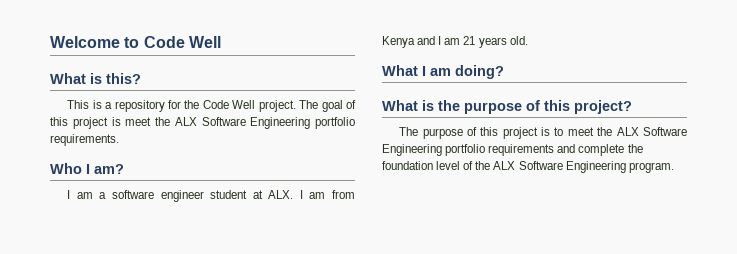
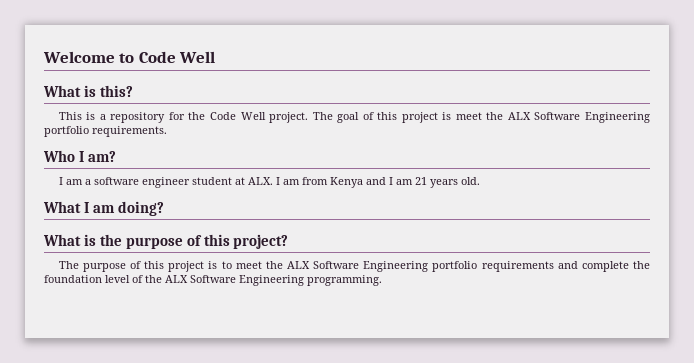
[628,162,674,173] program. -> [307,275,382,286] programming.

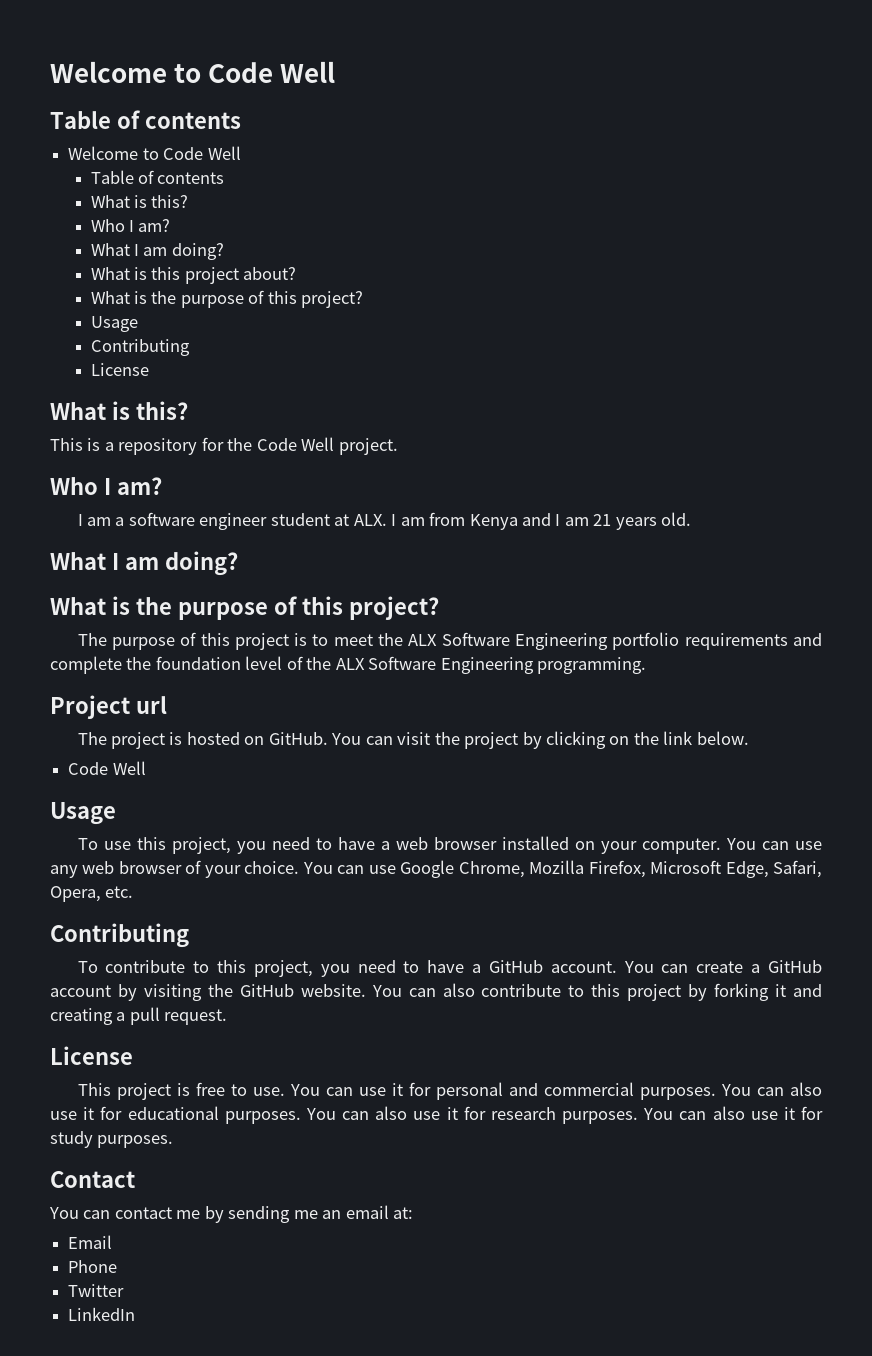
[43,51,216,63] Welcome to Code Well -> [50,61,336,83] [50,110,241,129] [68,146,241,160] [90,170,225,184] [90,195,189,208] [90,219,171,232] [90,243,224,260] [90,267,297,284] [90,290,364,308] [90,316,138,332] [90,339,190,356] [90,363,149,376] Welcome to Code Well // Table of contents // Welcome to Code Well // Table of contents // What is this? // Who I am? // What I am doing? // What is this project about? // What is the purpose of this project? // Usage // Contributing // License
[312,112,651,123] [44,126,167,137] The goal of this project is meet the ALX Software Engineering portfolio requirements. -> (398, 446) none
(382, 280) none -> [50,695,167,719] [77,731,749,749] [68,761,146,775] [50,802,116,825] [77,836,822,854] [50,860,823,878] [50,886,134,902] [50,923,189,948] [77,960,822,977] [50,983,822,1001] [50,1007,228,1025] [50,1046,133,1065] [77,1082,822,1100] [50,1106,823,1124] [50,1131,174,1148] [50,1171,135,1188] [49,1205,414,1223] [68,1235,113,1249] [68,1260,118,1273] [68,1284,125,1297] [68,1307,136,1321] // Project url // The project is hosted on GitHub. You can visit the project by clicking on the link below. // Code Well // Usage // To use this project, you need to have a web browser installed on your computer. You can use any web browser of your choice. You can use Google Chrome, Mozilla Firefox, Microsoft Edge, Safari, Opera, etc. // Contributing // To contribute to this project, you need to have a GitHub account. You can create a GitHub account by visiting the GitHub website. You can also contribute to this project by forking it and creating a pull request. // License // This project is free to use. You can use it for personal and commercial purposes. You can also use it for educational purposes. You can also use it for research purposes. You can also use it for study purposes. // Contact // You can contact me by sending me an email at: // Email // Phone // Twitter // LinkedIn

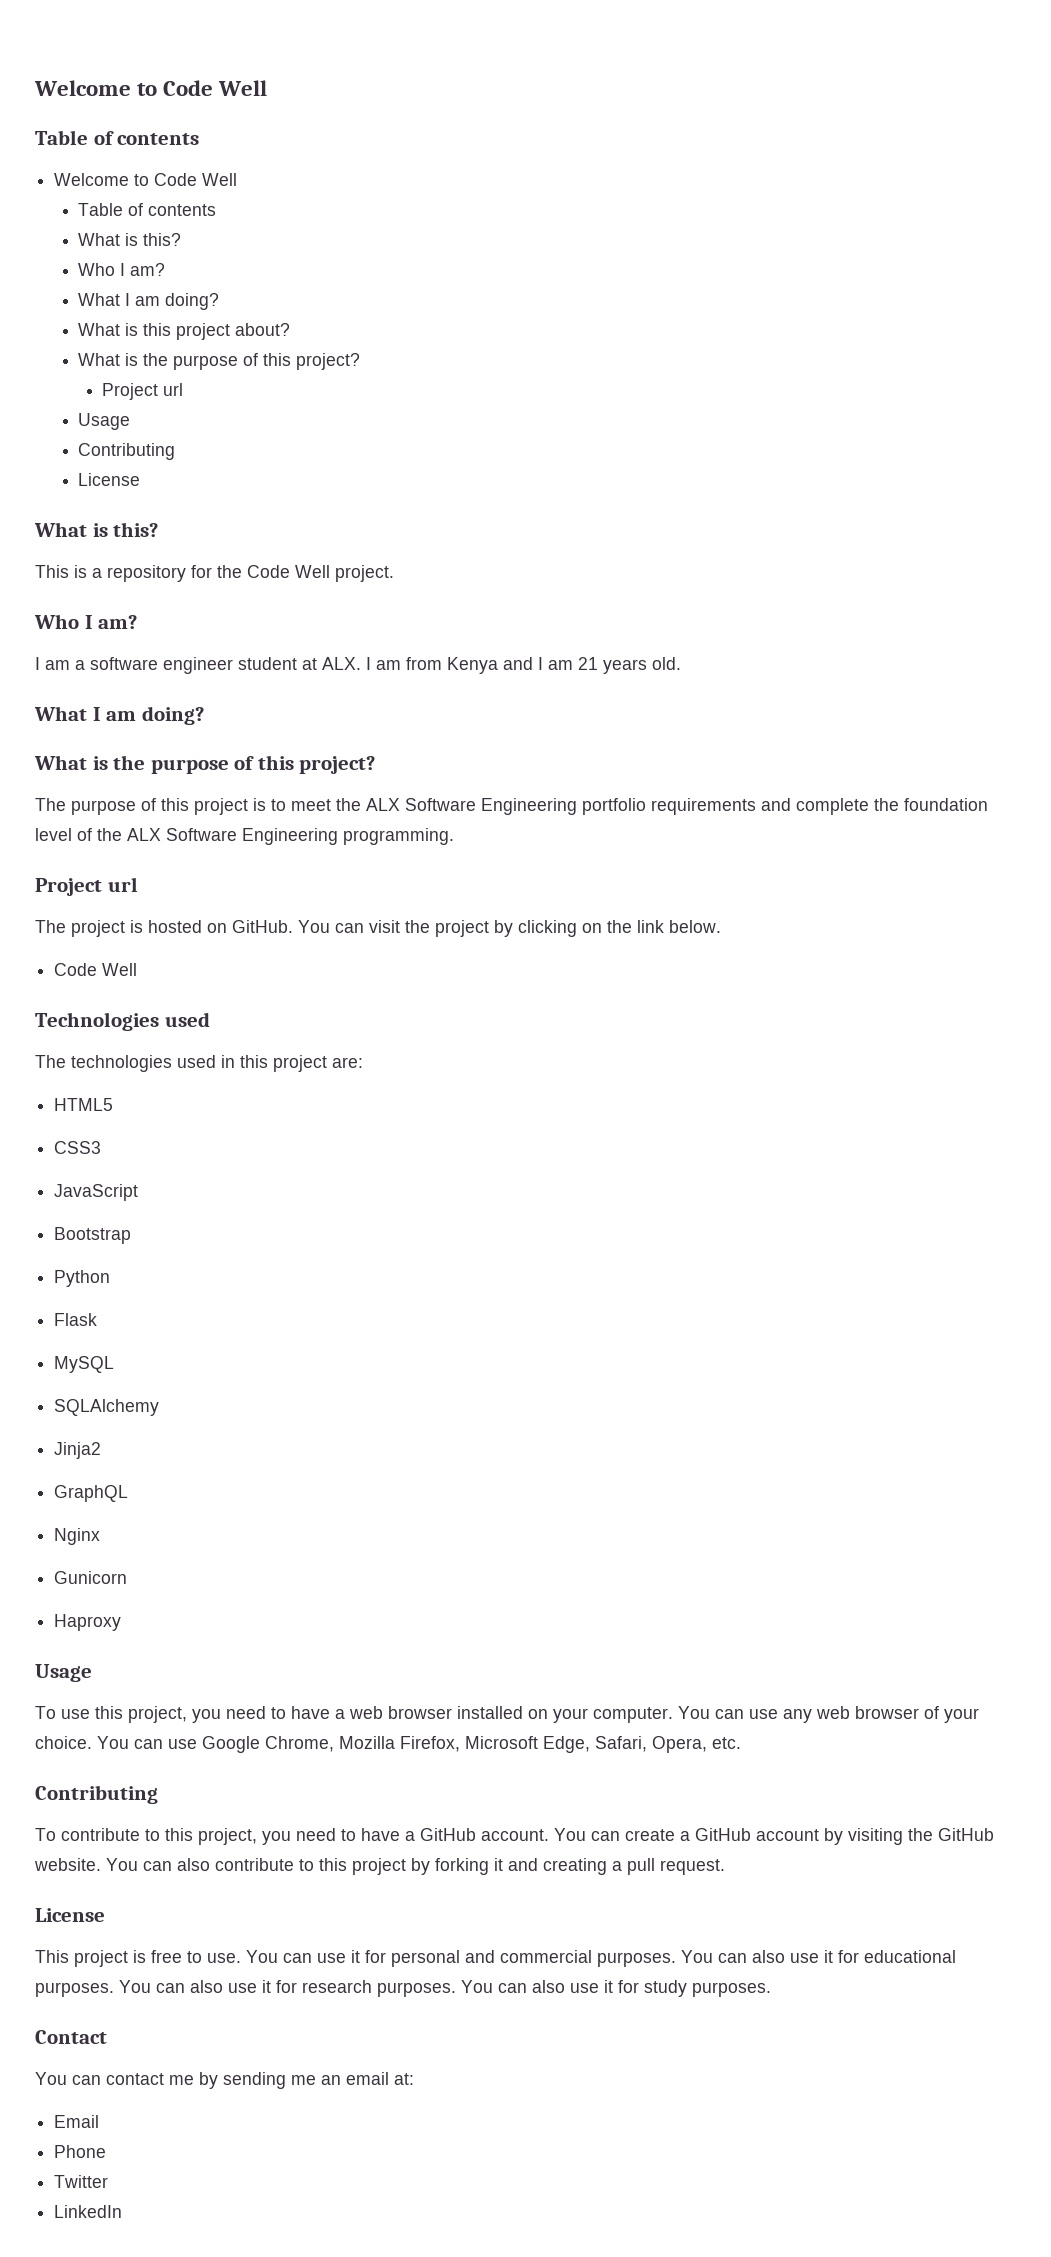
(364, 299) none -> [102,383,184,400] // Project url
(146, 768) none -> [35,1012,210,1031] [35,1055,363,1072] [54,1098,114,1111] [54,1141,102,1154] [54,1184,139,1201] [54,1227,132,1244] [54,1270,111,1287] [54,1313,98,1326] [54,1356,115,1373] [54,1399,160,1416] [54,1442,102,1459] [54,1485,129,1502] [54,1528,101,1545] [54,1571,128,1584] [54,1614,122,1631] // Technologies used // The technologies used in this project are: // HTML5 // CSS3 // JavaScript // Bootstrap // Python // Flask // MySQL // SQLAlchemy // Jinja2 // GraphQL // Nginx // Gunicorn // Haproxy

